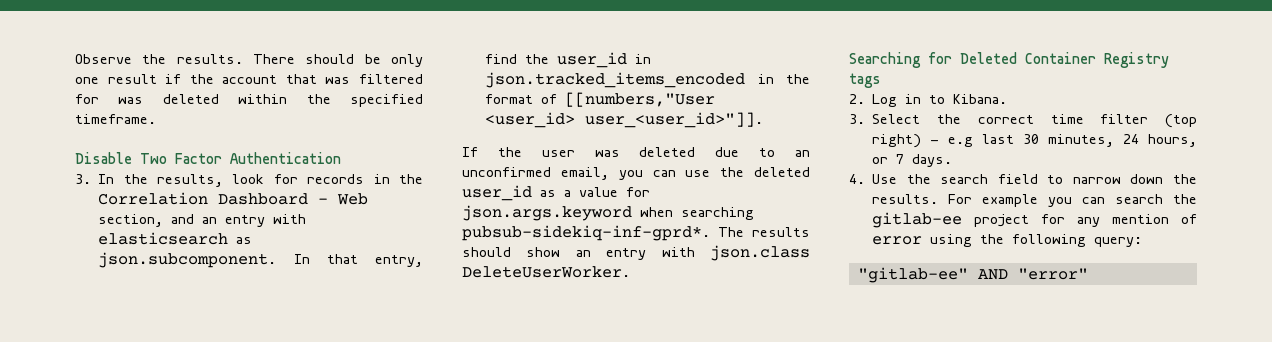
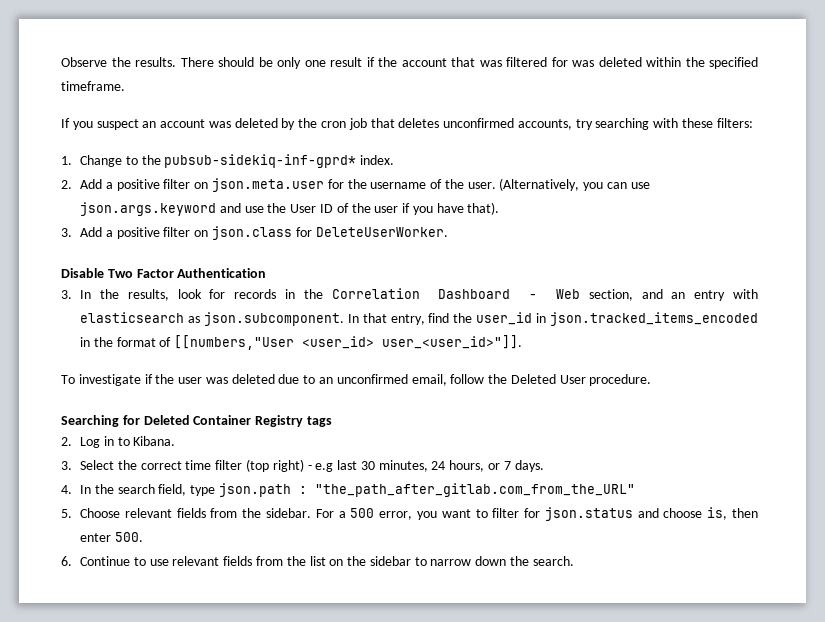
(156, 119) none -> [61,118,753,130] [61,154,395,168] [61,178,650,192] [80,202,500,216] [61,226,448,240] // If you suspect an account was deleted by the cron job that deletes unconfirmed accounts, try searching with these filters: // 1. Change to the pubsub-sidekiq-inf-gprd* index. // 2. Add a positive filter on json.meta.user for the username of the user. (Alternatively, you can use json.args.keyword and use the User ID of the user if you have that). // 3. Add a positive filter on json.class for DeleteUserWorker.
[462,147,478,157] If -> [61,374,153,386] To investigate if
[618,167,810,180] [462,185,650,201] [462,205,754,221] [462,225,810,241] [462,245,810,261] [462,266,630,278] you can use the deleted user_id as a value for json.args.keyword when searching pubsub-sidekiq-inf-gprd*. The results should show an entry with json.class DeleteUserWorker. -> [450,374,652,386] follow the Deleted User procedure.
[872,174,898,184] Use -> [80,485,92,494] In
[997,174,1197,184] [872,194,1197,207] [872,212,1197,228] [872,234,1143,247] [857,267,1088,283] field to narrow down the results. For example you can search the gitlab-ee project for any mention of error using the following query: // "gitlab-ee" AND "error" -> [158,483,635,497] [61,507,758,521] [80,532,143,542] [61,556,574,566] field, type json.path : "the_path_after_gitlab.com_from_the_URL" // 5. Choose relevant fields from the sidebar. For a 500 error, you want to filter for json.status and choose is, then enter 500. // 6. Continue to use relevant fields from the list on the sidebar to narrow down the search.

